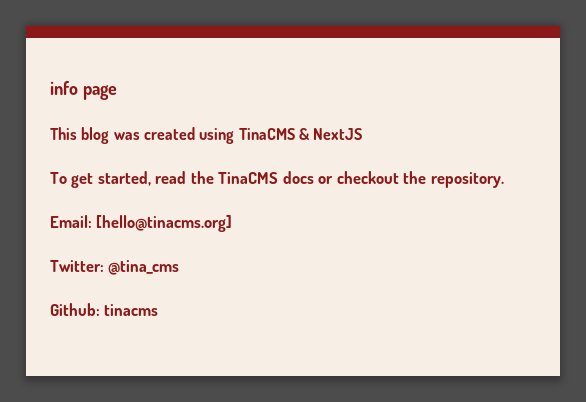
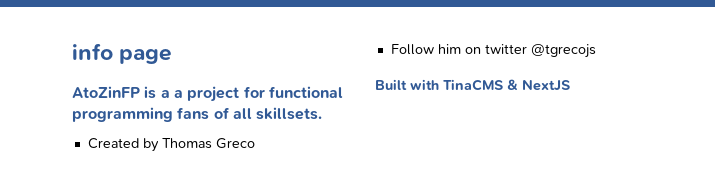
[50,127,363,144] [50,171,504,188] [50,215,233,232] [50,260,180,275] [50,303,159,316] This blog was created using TinaCMS & NextJS // To get started, read the TinaCMS docs or checkout the repository. // Email: [hello@tinacms.org] // Twitter: @tina_cms // Github: tinacms -> [72,86,343,102] [72,107,323,122] [87,138,255,152] [390,44,596,58] [375,79,570,91] AtoZinFP is a a project for functional programming fans of all skillsets. // Created by Thomas Greco // Follow him on twitter @tgrecojs // Built with TinaCMS & NextJS

